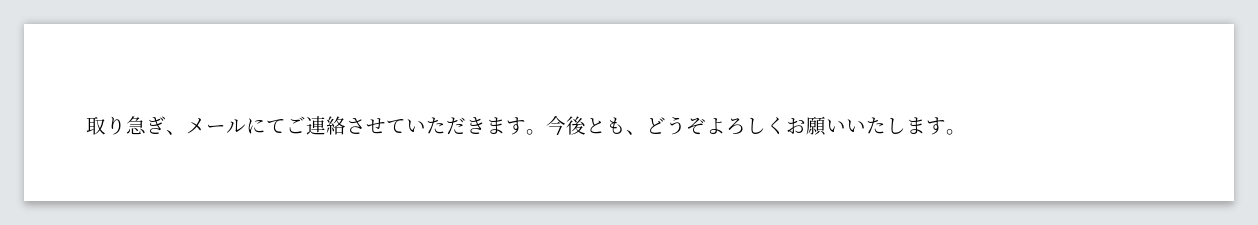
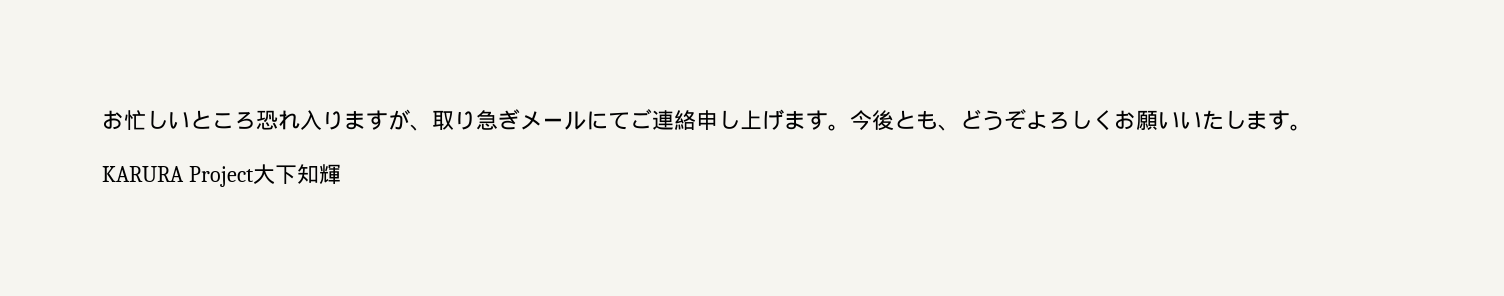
(86, 125) none -> [102,109,432,131] お忙しいところ恐れ入りますが、
[166,130,186,135] 、 -> (520, 119) none
[346,117,486,135] させていただき -> [696,109,784,130] 申し上げ
(966, 132) none -> [102,164,341,187] // KARURA Project大下知輝

